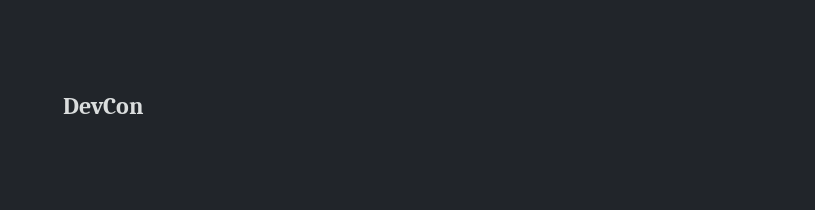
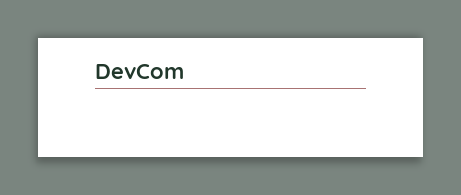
[63,98,144,114] DevCon -> [95,64,184,79] DevCom

